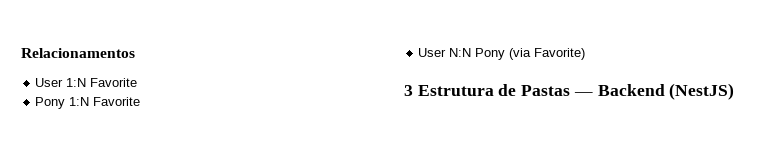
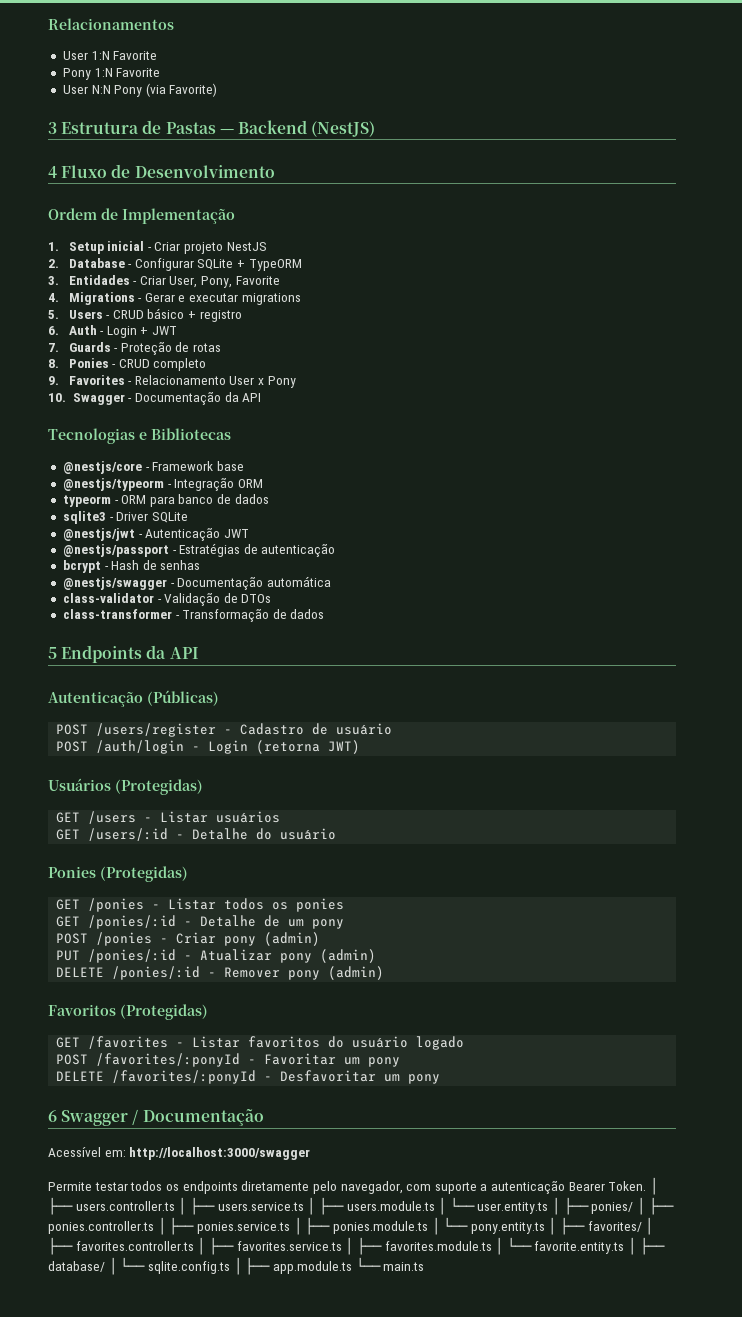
(735, 91) none -> [48,164,275,178] [48,208,235,224] [48,241,267,254] [48,258,302,271] [48,275,280,288] [48,292,301,305] [48,308,242,322] [48,325,178,338] [48,341,222,355] [48,358,207,371] [48,375,296,388] [48,391,262,405] [48,428,231,444] [62,461,244,474] [62,477,263,491] [62,494,269,507] [62,511,188,524] [62,527,249,541] [62,543,336,557] [62,560,201,573] [62,576,331,590] [62,592,272,606] [62,608,325,622] [48,645,199,663] [48,690,219,707] [56,723,393,737] [56,740,361,754] [48,778,203,795] [56,811,281,824] [56,828,337,841] [48,866,188,882] [56,898,345,912] [56,915,345,929] [56,932,321,946] [56,949,377,963] [56,966,385,980] [48,1004,208,1020] [56,1036,465,1050] [56,1053,401,1067] [56,1070,441,1084] [48,1108,264,1126] [48,1147,311,1160] [48,1177,659,1195] [48,1197,674,1215] [48,1217,654,1235] [48,1237,665,1255] [48,1257,425,1275] // 4 Fluxo de Desenvolvimento // Ordem de Implementação // 1. Setup inicial - Criar projeto NestJS // 2. Database - Configurar SQLite + TypeORM // 3. Entidades - Criar User, Pony, Favorite // 4. Migrations - Gerar e executar migrations // 5. Users - CRUD básico + registro // 6. Auth - Login + JWT // 7. Guards - Proteção de rotas // 8. Ponies - CRUD completo // 9. Favorites - Relacionamento User x Pony // 10. Swagger - Documentação da API // Tecnologias e Bibliotecas // @nestjs/core - Framework base // @nestjs/typeorm - Integração ORM // typeorm - ORM para banco de dados // sqlite3 - Driver SQLite // @nestjs/jwt - Autenticação JWT // @nestjs/passport - Estratégias de autenticação // bcrypt - Hash de senhas // @nestjs/swagger - Documentação automática // class-validator - Validação de DTOs // class-transformer - Transformação de dados // 5 Endpoints da API // Autenticação (Públicas) // POST /users/register - Cadastro de usuário // POST /auth/login - Login (retorna JWT) // Usuários (Protegidas) // GET /users - Listar usuários // GET /users/:id - Detalhe do usuário // Ponies (Protegidas) // GET /ponies - Listar todos os ponies // GET /ponies/:id - Detalhe de um pony // POST /ponies - Criar pony (admin) // PUT /ponies/:id - Atualizar pony (admin) // DELETE /ponies/:id - Remover pony (admin) // Favoritos (Protegidas) // GET /favorites - Listar favoritos do usuário logado // POST /favorites/:ponyId - Favoritar um pony // DELETE /favorites/:ponyId - Desfavoritar um pony // 6 Swagger / Documentação // Acessível em: http://localhost:3000/swagger // Permite testar todos os endpoints diretamente pelo navegador, com suporte a autenticação Bearer Token. │ ├── users.controller.ts │ ├── users.service.ts │ ├── users.module.ts │ └── user.entity.ts │ ├── ponies/ │ ├── ponies.controller.ts │ ├── ponies.service.ts │ ├── ponies.module.ts │ └── pony.entity.ts │ ├── favorites/ │ ├── favorites.controller.ts │ ├── favorites.service.ts │ ├── favorites.module.ts │ └── favorite.entity.ts │ ├── database/ │ └── sqlite.config.ts │ ├── app.module.ts └── main.ts

